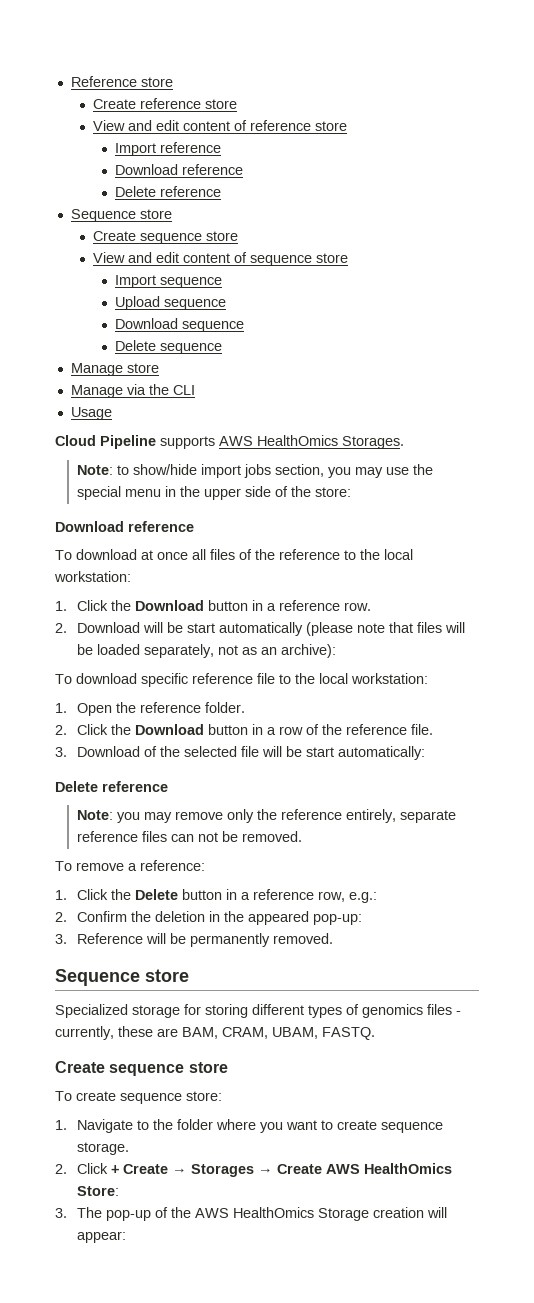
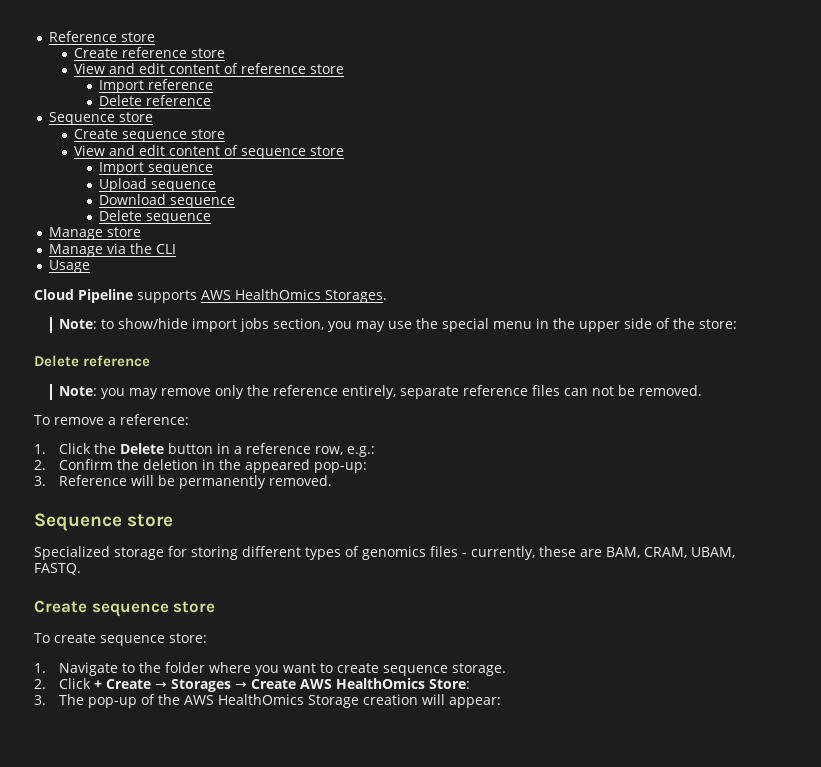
[115,164,244,175] // Download reference -> (213, 84) none
[55,521,194,532] [55,549,413,560] [54,571,131,582] [55,600,372,611] [55,622,466,636] [77,644,337,658] [55,673,428,687] [55,702,246,716] [55,724,434,735] [55,746,426,760] // Download reference // To download at once all files of the reference to the local workstation: // 1. Click the Download button in a reference row. // 2. Download will be start automatically (please note that files will be loaded separately, not as an archive): // To download specific reference file to the local workstation: // 1. Open the reference folder. // 2. Click the Download button in a row of the reference file. // 3. Download of the selected file will be start automatically: -> (738, 324) none

